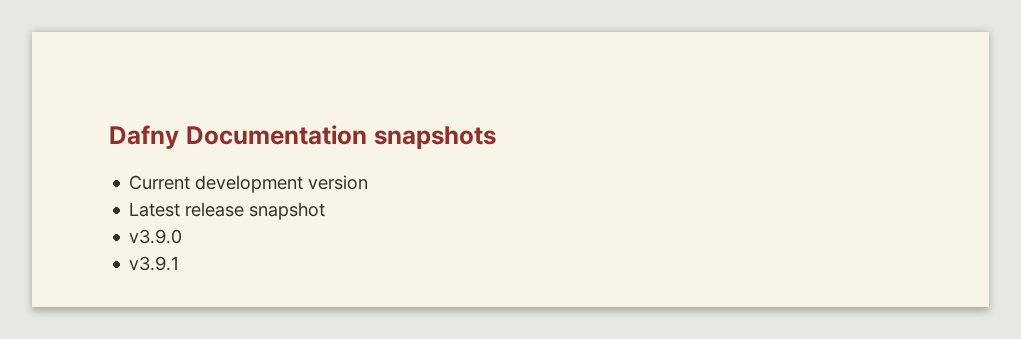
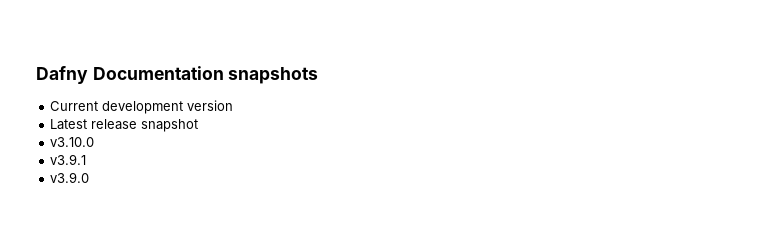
[129,229,183,244] v3.9.0 -> [50,137,95,147] v3.10.0
(180, 263) none -> [50,172,90,183] // v3.9.0

